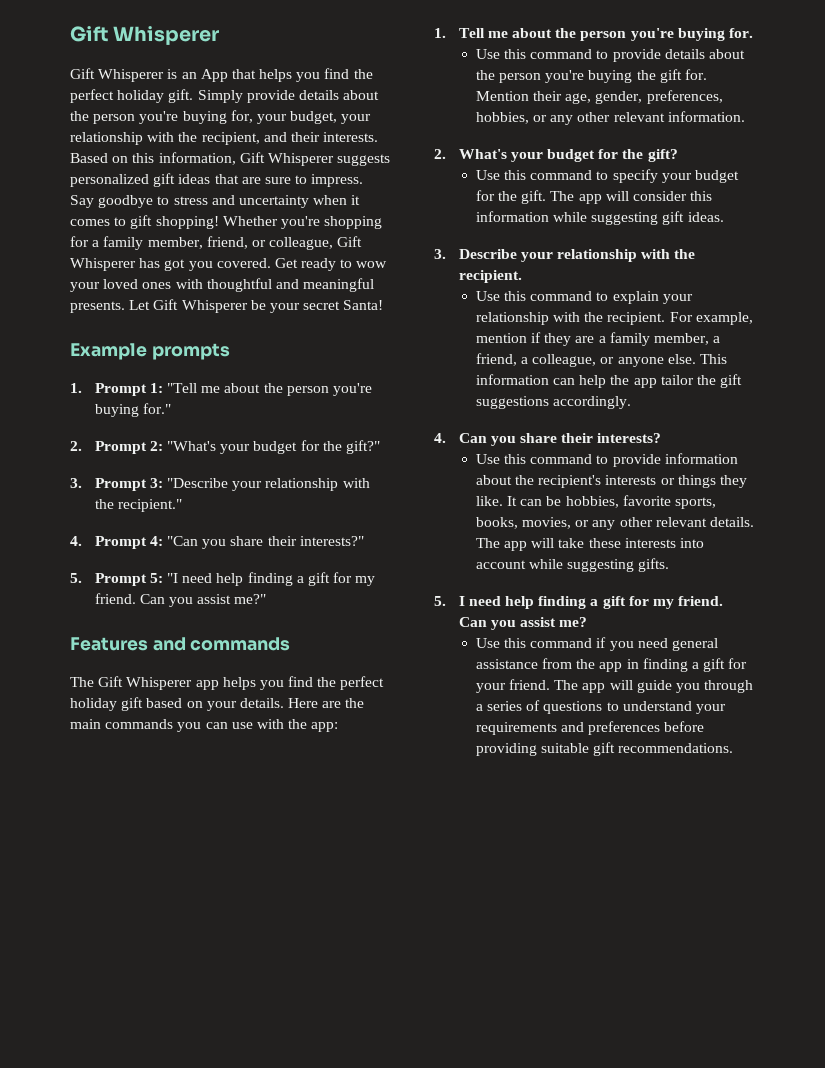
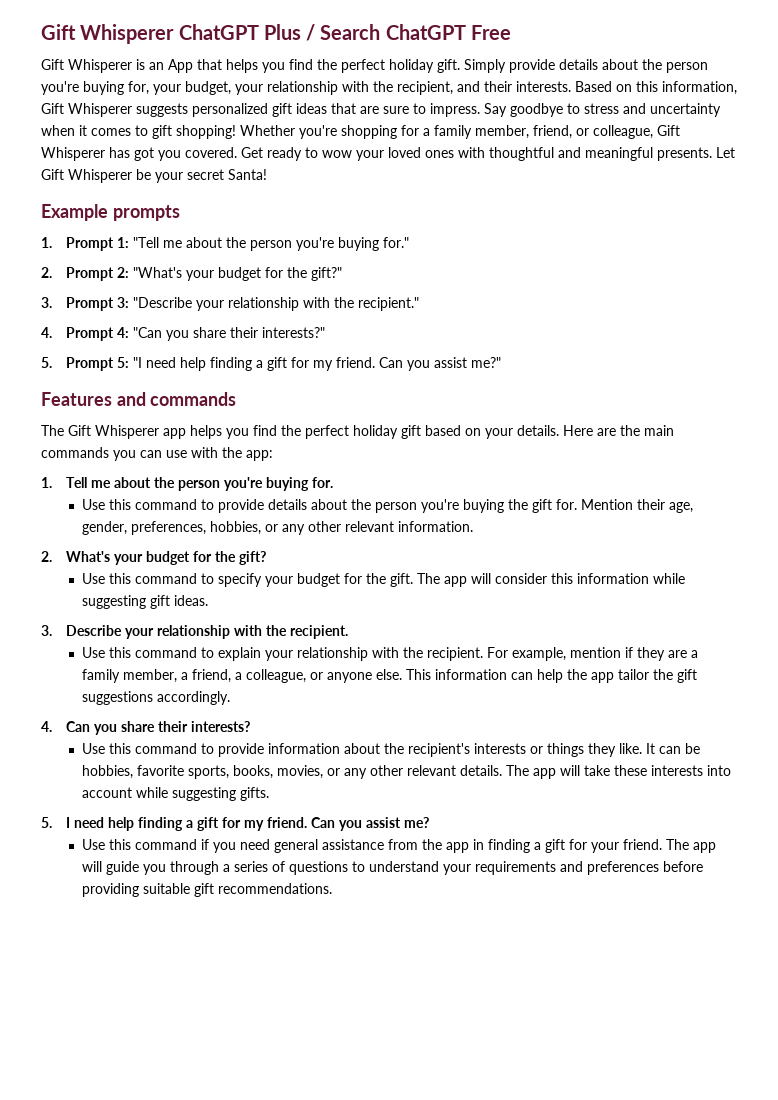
[70,26,220,45] Gift Whisperer -> [41,24,511,44] Gift Whisperer ChatGPT Plus / Search ChatGPT Free

